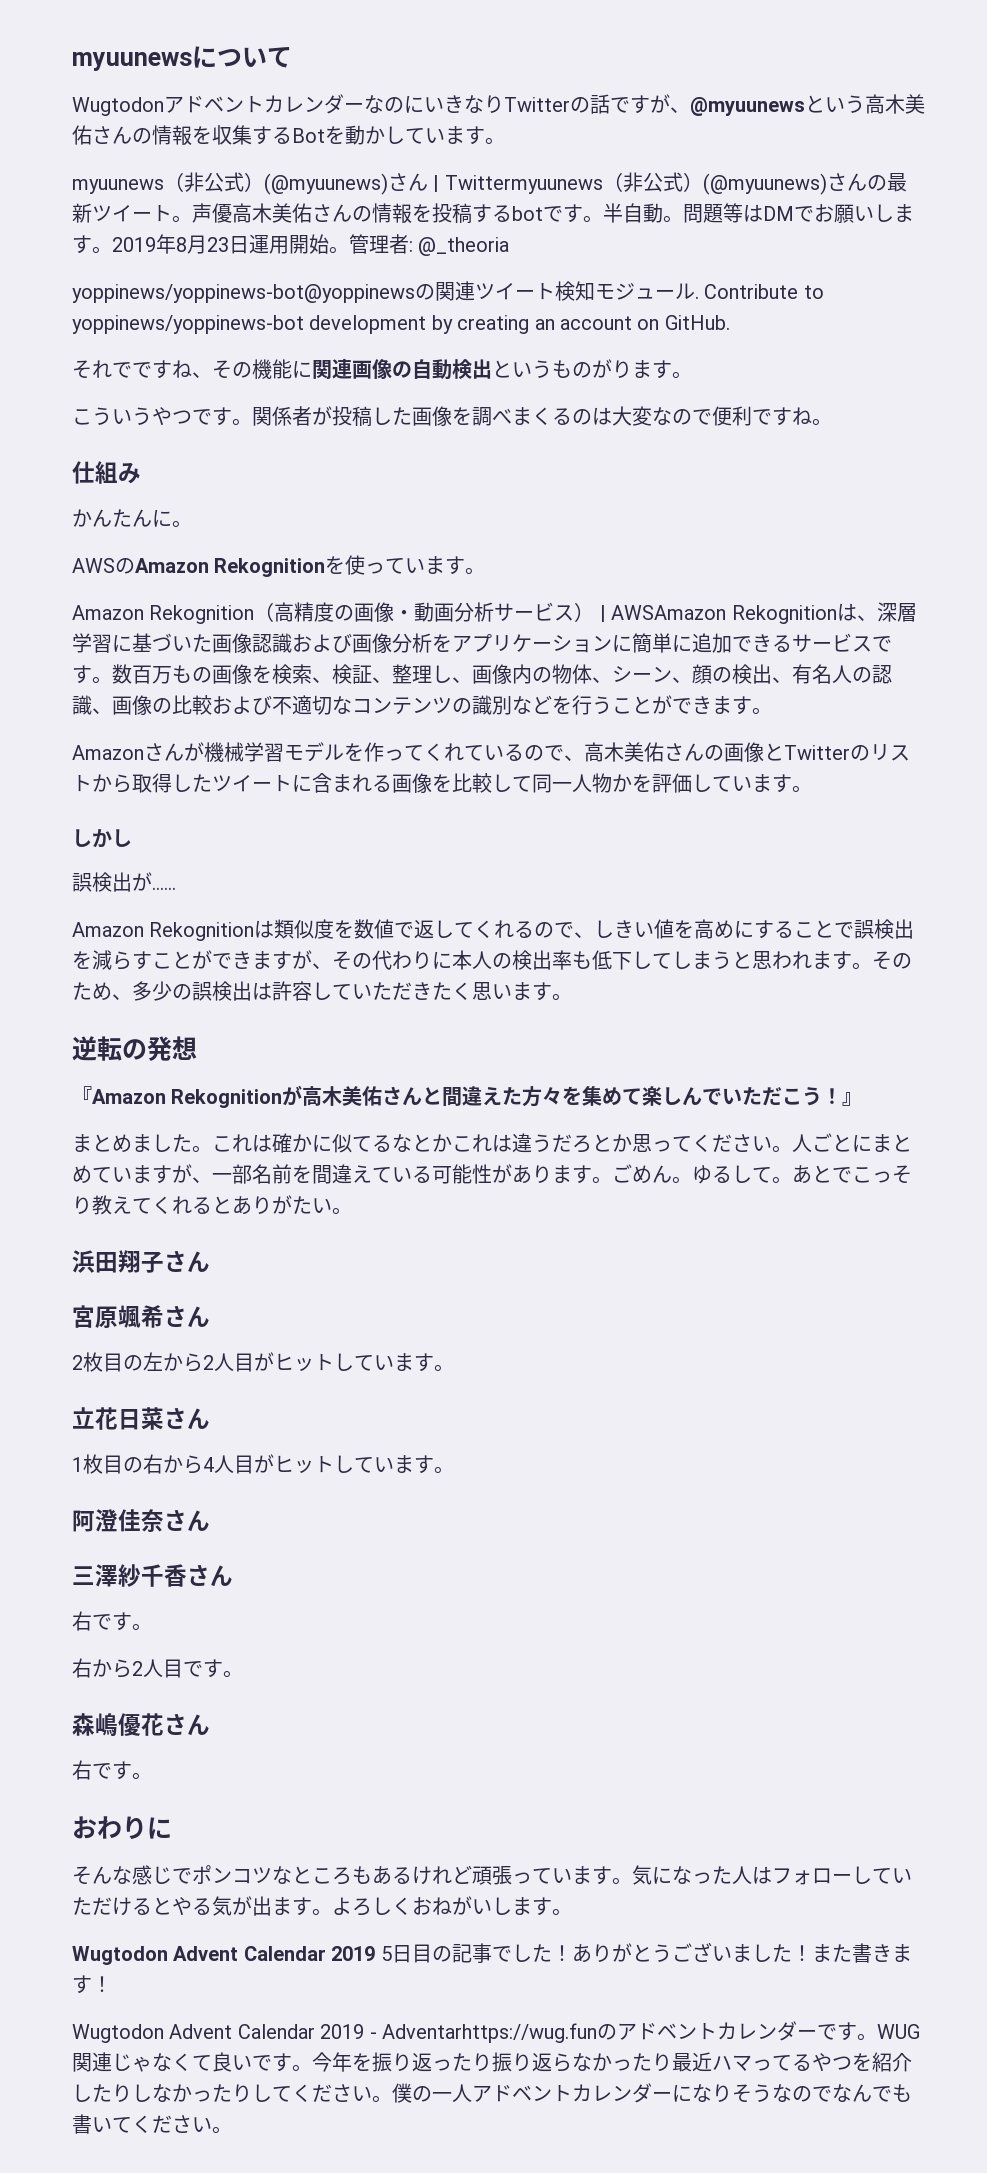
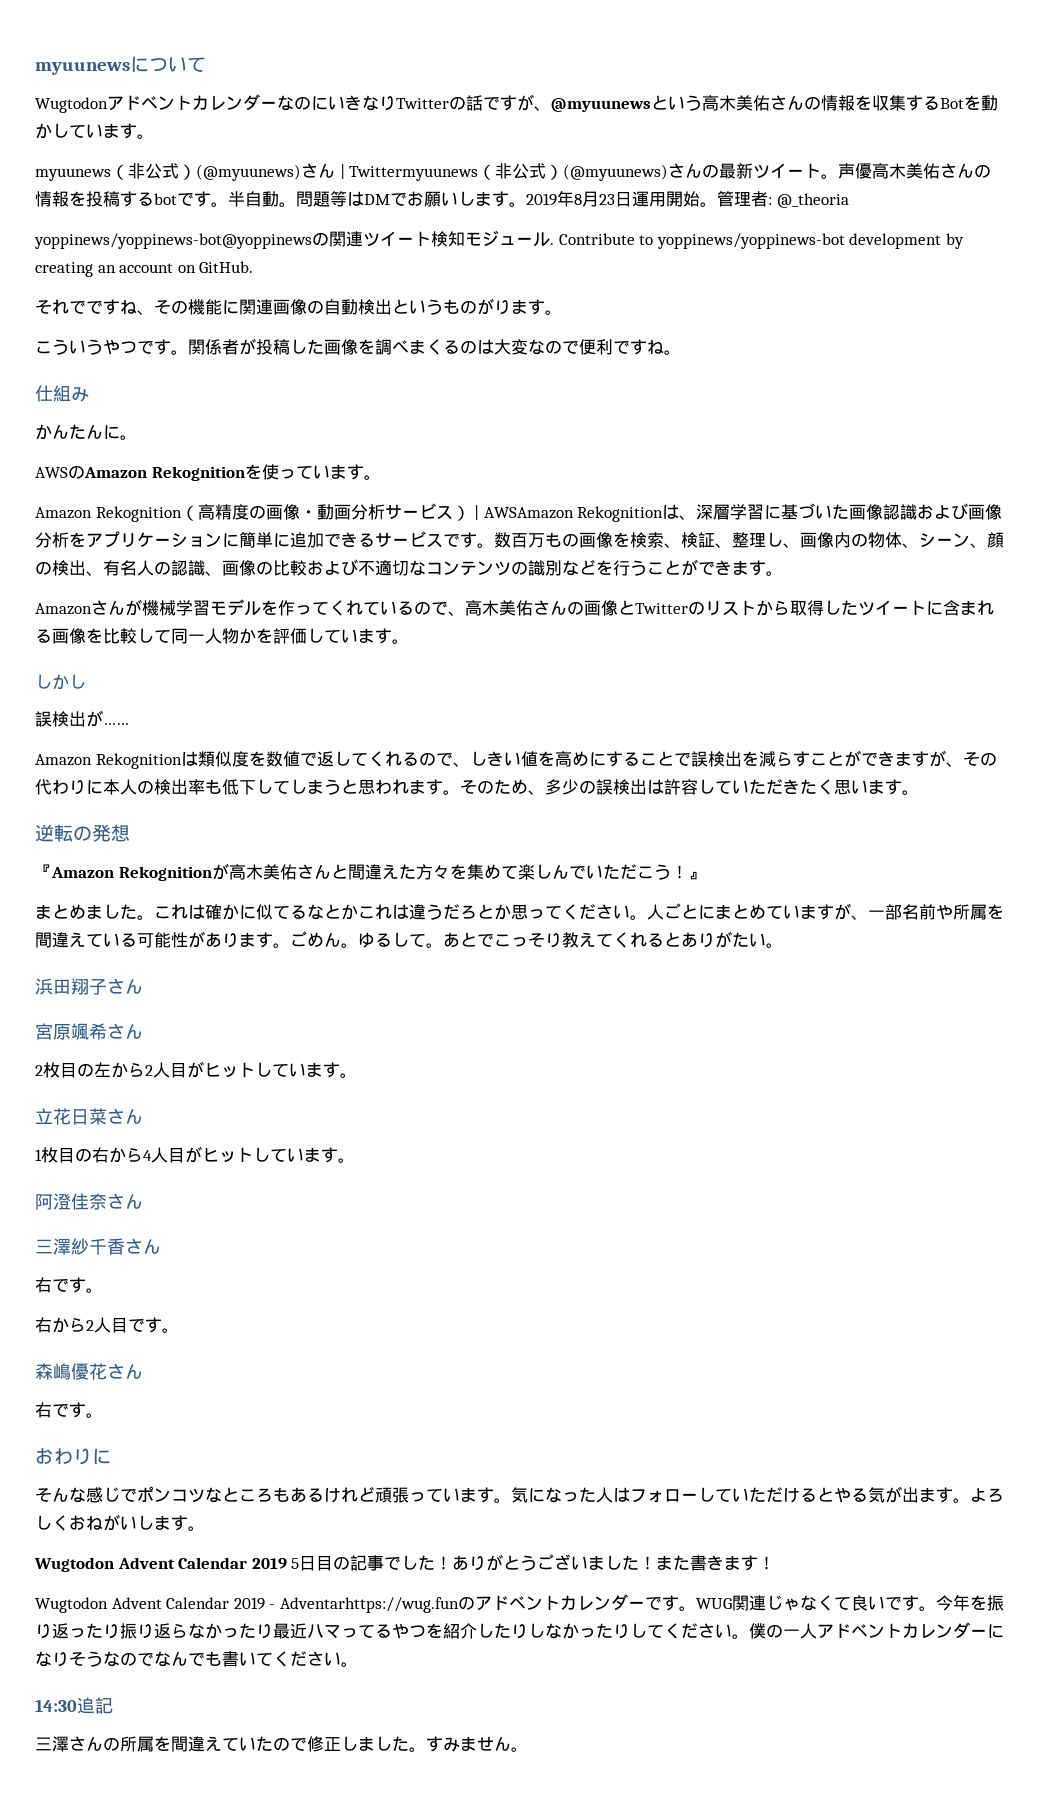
(292, 1174) none -> [936,904,987,920] や所属
(232, 2130) none -> [35,1697,113,1714] [35,1736,528,1752] // 14:30追記 // 三澤さんの所属を間違えていたので修正しました。すみません。

